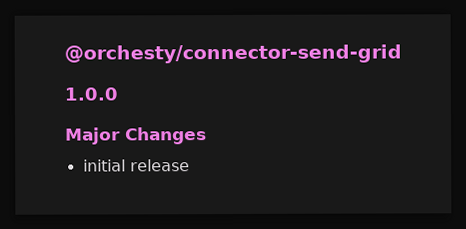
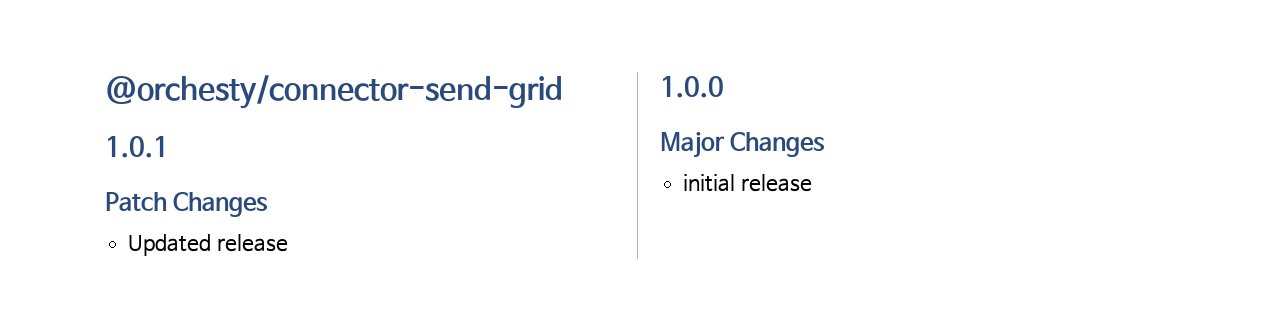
(402, 54) none -> [105,136,169,158] [105,192,269,217] [128,234,288,256] // 1.0.1 // Patch Changes // Updated release

